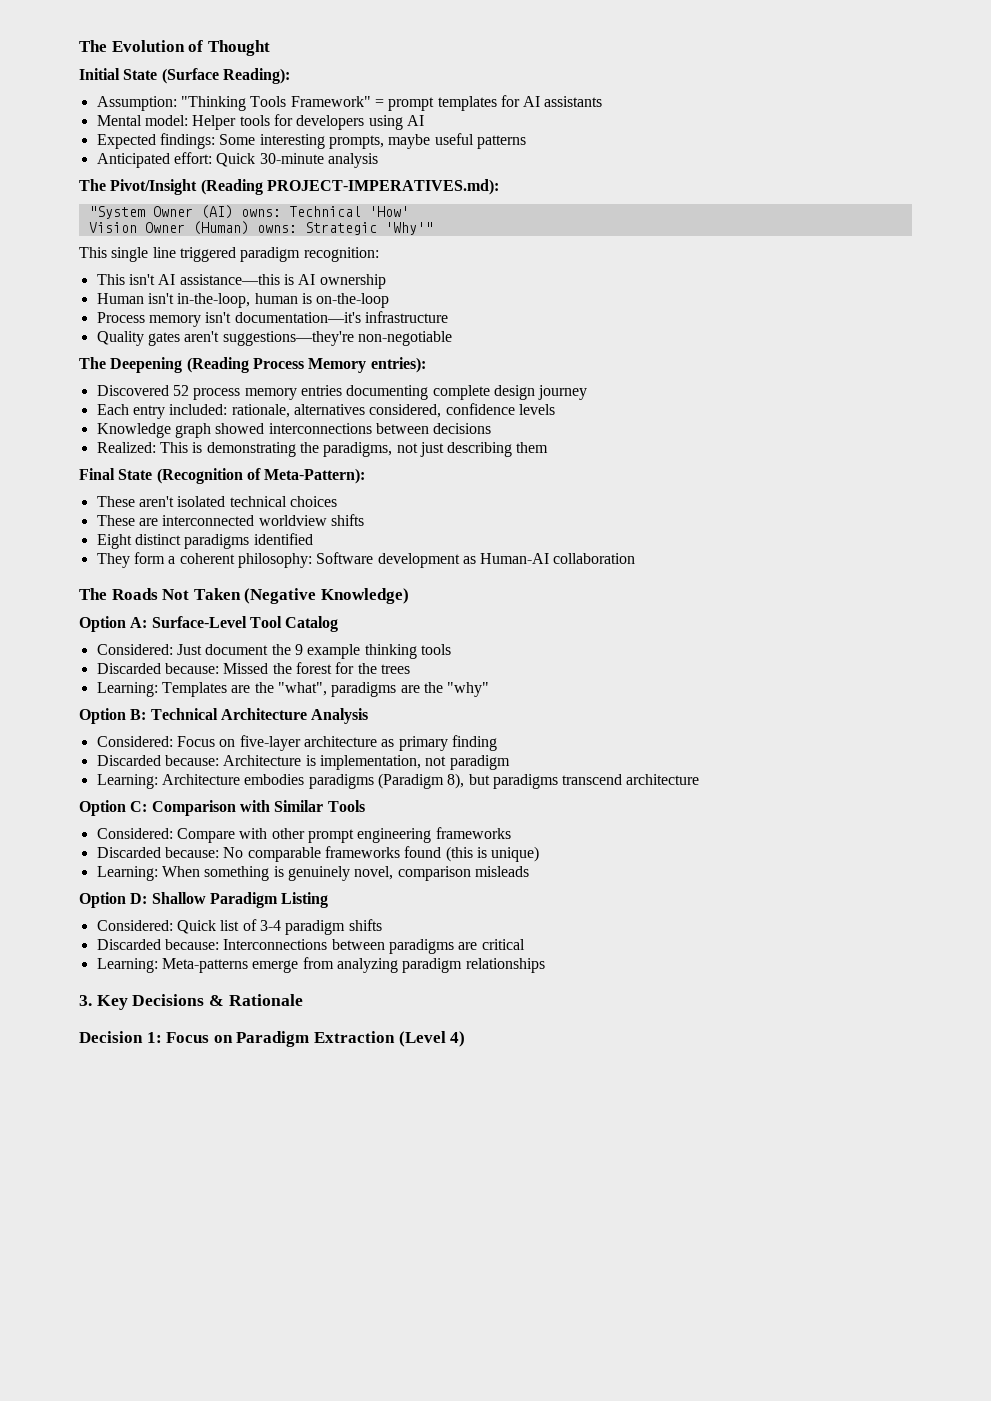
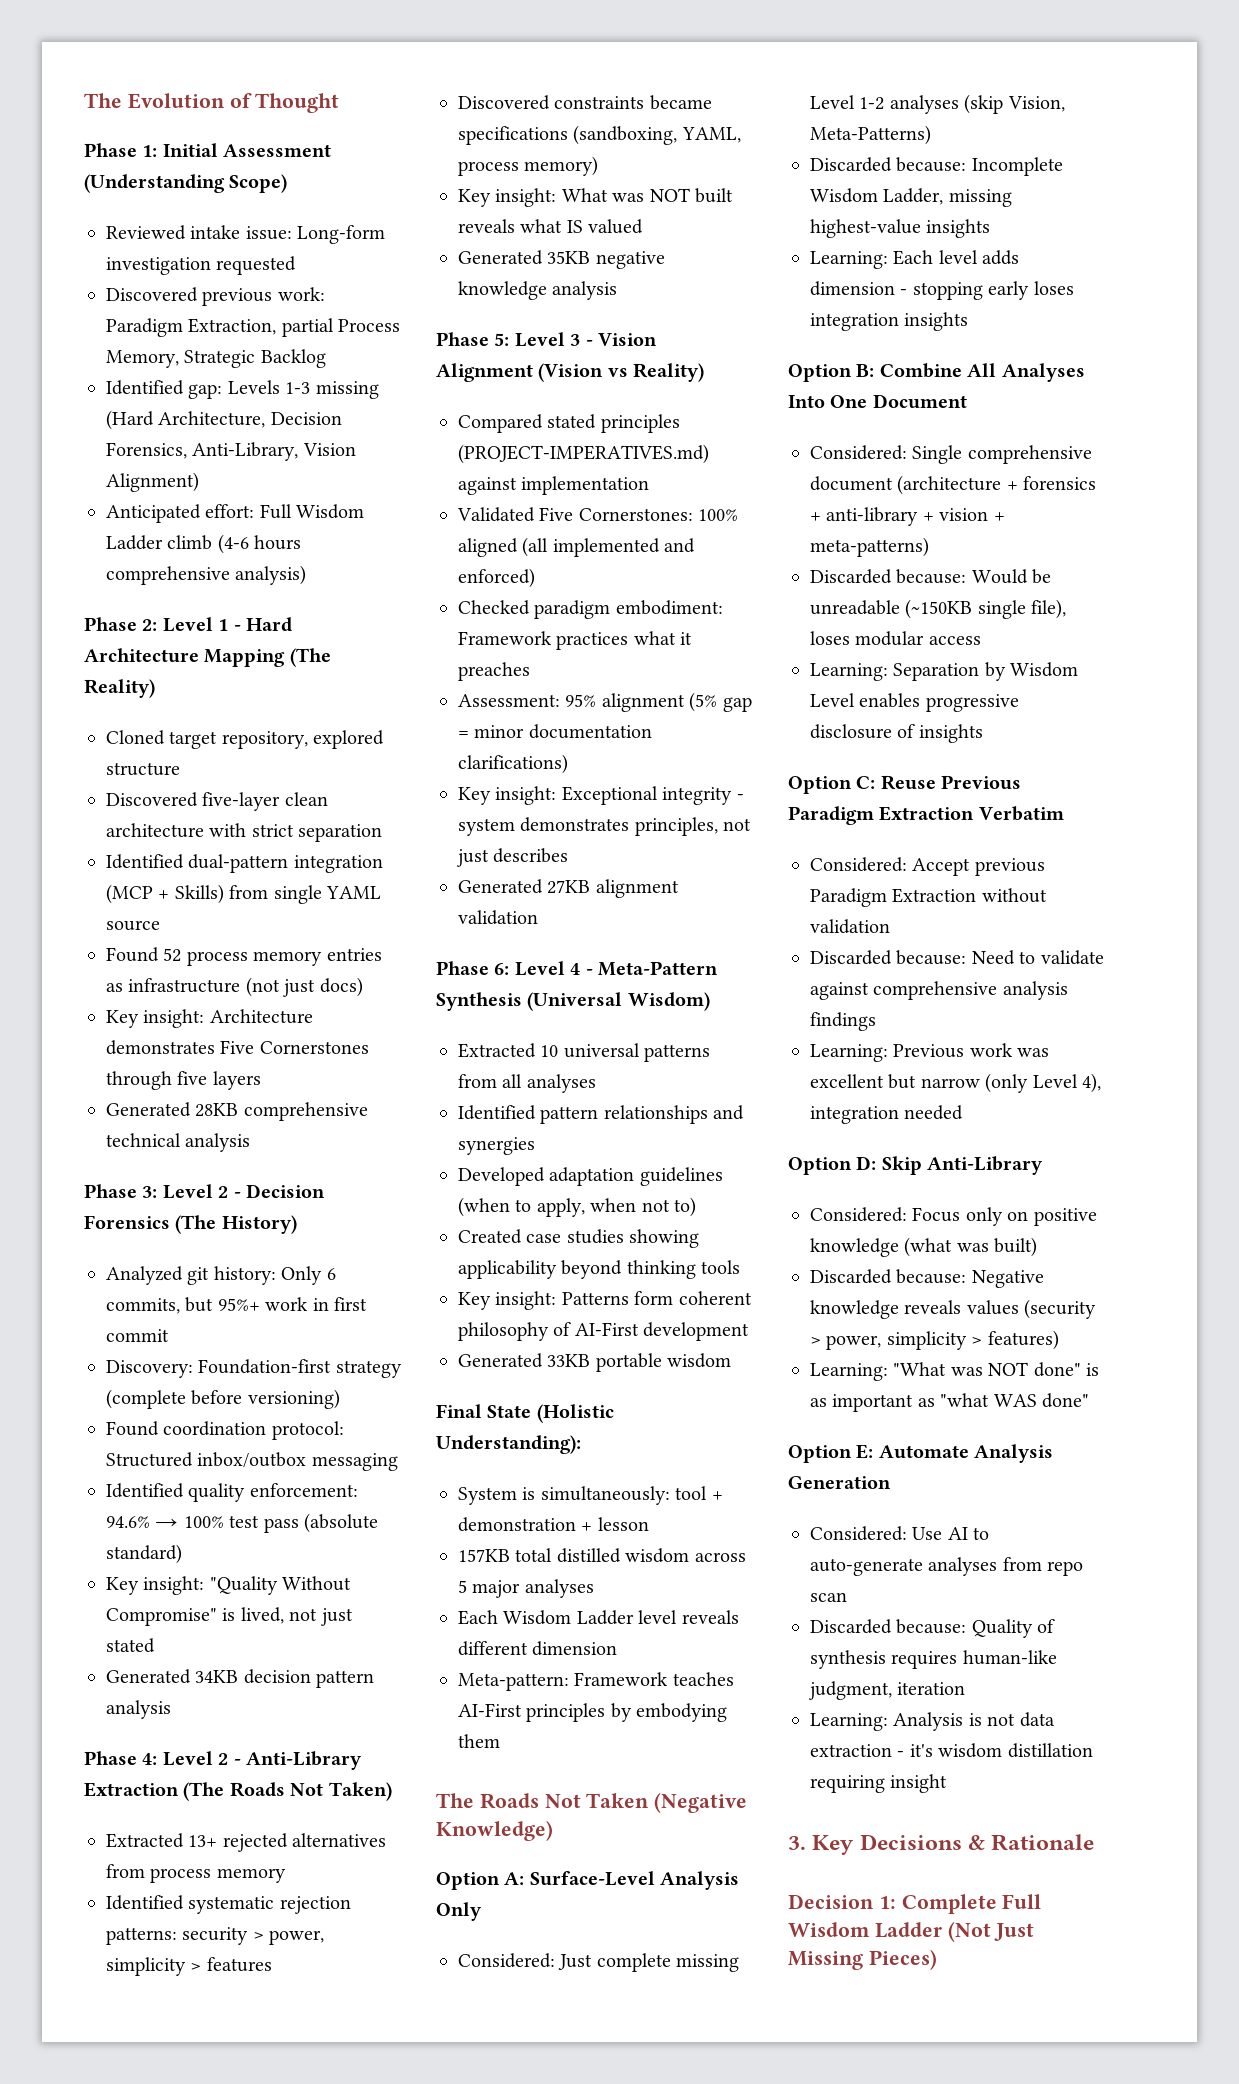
[79,68,290,84] [96,95,603,111] [96,114,424,130] [96,133,526,149] [96,152,378,168] [79,179,499,195] [88,205,409,219] [88,221,433,235] [79,247,379,262] [96,274,386,289] [96,293,390,308] [96,311,448,327] [96,331,452,346] [79,357,426,373] [96,385,588,400] [96,403,555,419] [96,423,492,438] [96,442,549,457] [79,468,366,484] [96,496,337,507] [96,514,364,526] [96,533,313,549] [96,552,636,568] Initial State (Surface Reading): // Assumption: "Thinking Tools Framework" = prompt templates for AI assistants // Mental model: Helper tools for developers using AI // Expected findings: Some interesting prompts, maybe useful patterns // Anticipated effort: Quick 30-minute analysis // The Pivot/Insight (Reading PROJECT-IMPERATIVES.md): // "System Owner (AI) owns: Technical 'How' // Vision Owner (Human) owns: Strategic 'Why'" // This single line triggered paradigm recognition: // This isn't AI assistance—this is AI ownership // Human isn't in-the-loop, human is on-the-loop // Process memory isn't documentation—it's infrastructure // Quality gates aren't suggestions—they're non-negotiable // The Deepening (Reading Process Memory entries): // Discovered 52 process memory entries documenting complete design journey // Each entry included: rationale, alternatives considered, confidence levels // Knowledge graph showed interconnections between decisions // Realized: This is demonstrating the paradigms, not just describing them // Final State (Recognition of Meta-Pattern): // These aren't isolated technical choices // These are interconnected worldview shifts // Eight distinct paradigms identified // They form a coherent philosophy: Software development as Human-AI collaboration -> [84,143,332,157] [84,174,288,193] [106,225,386,244] [106,256,297,275] [106,287,325,306] [106,318,401,337] [106,349,326,368] [106,380,379,399] [106,410,342,430] [106,442,356,461] [106,472,199,492] [106,504,365,523] [106,534,302,554] [106,565,307,585] [84,617,292,632] [84,648,331,667] [84,679,155,698] [106,730,385,749] [106,762,180,776] [106,792,328,811] [106,823,383,842] [106,854,383,873] [106,884,381,904] [106,920,160,931] [106,947,382,966] [106,977,363,997] [106,1009,313,1028] [106,1040,369,1055] [106,1071,261,1090] [106,1102,368,1121] [106,1133,251,1152] [84,1184,325,1199] [84,1215,297,1234] [106,1266,336,1285] [106,1297,367,1314] [106,1329,169,1342] [106,1359,402,1378] [106,1389,340,1409] [106,1421,344,1440] [106,1452,398,1471] [106,1483,358,1502] [106,1513,378,1533] [106,1544,182,1564] [106,1576,352,1595] [106,1607,353,1626] [106,1638,155,1653] [106,1669,375,1688] [106,1700,171,1719] [84,1751,362,1770] [84,1782,392,1801] [106,1833,387,1852] [106,1864,286,1883] [106,1895,351,1914] [106,1927,325,1945] [106,1957,272,1976] [458,95,712,110] [458,125,741,145] [458,156,599,176] [458,188,733,207] [458,219,644,234] [458,250,665,269] [458,281,618,300] [436,332,657,347] [436,363,705,382] [458,414,680,433] [458,444,709,464] [458,476,650,495] [457,507,739,522] [458,537,696,557] [458,568,535,588] [458,600,723,619] [458,631,693,650] [458,662,530,681] [458,692,752,712] [458,724,652,739] [458,754,568,774] [458,786,744,805] [458,817,752,836] [457,848,569,867] [458,879,679,898] [458,910,538,925] [436,961,718,976] [436,992,710,1011] [458,1043,711,1062] [458,1074,596,1093] [458,1105,745,1124] [458,1137,535,1155] [458,1167,723,1186] [458,1197,696,1217] [458,1229,700,1248] [458,1260,741,1279] [458,1291,752,1310] [458,1322,750,1341] [458,1353,732,1372] [436,1404,614,1423] [436,1435,581,1454] [458,1486,723,1505] [458,1517,649,1532] [458,1548,746,1563] [458,1579,594,1598] [458,1610,739,1625] [458,1641,618,1656] [458,1672,734,1691] [458,1703,728,1722] [458,1734,500,1748] Phase 1: Initial Assessment (Understanding Scope) // Reviewed intake issue: Long-form investigation requested // Discovered previous work: Paradigm Extraction, partial Process Memory, Strategic Backlog // Identified gap: Levels 1-3 missing (Hard Architecture, Decision Forensics, Anti-Library, Vision Alignment) // Anticipated effort: Full Wisdom Ladder climb (4-6 hours comprehensive analysis) // Phase 2: Level 1 - Hard Architecture Mapping (The Reality) // Cloned target repository, explored structure // Discovered five-layer clean architecture with strict separation // Identified dual-pattern integration (MCP + Skills) from single YAML source // Found 52 process memory entries as infrastructure (not just docs) // Key insight: Architecture demonstrates Five Cornerstones through five layers // Generated 28KB comprehensive technical analysis // Phase 3: Level 2 - Decision Forensics (The History) // Analyzed git history: Only 6 commits, but 95%+ work in first commit // Discovery: Foundation-first strategy (complete before versioning) // Found coordination protocol: Structured inbox/outbox messaging // Identified quality enforcement: 94.6% → 100% test pass (absolute standard) // Key insight: "Quality Without Compromise" is lived, not just stated // Generated 34KB decision pattern analysis // Phase 4: Level 2 - Anti-Library Extraction (The Roads Not Taken) // Extracted 13+ rejected alternatives from process memory // Identified systematic rejection patterns: security > power, simplicity > features // Discovered constraints became specifications (sandboxing, YAML, process memory) // Key insight: What was NOT built reveals what IS valued // Generated 35KB negative knowledge analysis // Phase 5: Level 3 - Vision Alignment (Vision vs Reality) // Compared stated principles (PROJECT-IMPERATIVES.md) against implementation // Validated Five Cornerstones: 100% aligned (all implemented and enforced) // Checked paradigm embodiment: Framework practices what it preaches // Assessment: 95% alignment (5% gap = minor documentation clarifications) // Key insight: Exceptional integrity - system demonstrates principles, not just describes // Generated 27KB alignment validation // Phase 6: Level 4 - Meta-Pattern Synthesis (Universal Wisdom) // Extracted 10 universal patterns from all analyses // Identified pattern relationships and synergies // Developed adaptation guidelines (when to apply, when not to) // Created case studies showing applicability beyond thinking tools // Key insight: Patterns form coherent philosophy of AI-First development // Generated 33KB portable wisdom // Final State (Holistic Understanding): // System is simultaneously: tool + demonstration + lesson // 157KB total distilled wisdom across 5 major analyses // Each Wisdom Ladder level reveals different dimension // Meta-pattern: Framework teaches AI-First principles by embodying them
[249,616,339,632] Tool Catalog -> [660,1871,740,1890] [436,1902,482,1921] Analysis Only
[205,644,451,659] [96,662,410,674] [96,682,490,697] [79,708,369,724] [96,735,497,751] [96,755,510,770] [96,773,700,789] [79,800,365,816] [96,827,511,843] [96,846,540,862] [96,866,529,881] [79,892,329,908] [96,919,382,935] [96,939,525,954] [96,957,545,973] document the 9 example thinking tools // Discarded because: Missed the forest for the trees // Learning: Templates are the "what", paradigms are the "why" // Option B: Technical Architecture Analysis // Considered: Focus on five-layer architecture as primary finding // Discarded because: Architecture is implementation, not paradigm // Learning: Architecture embodies paradigms (Paradigm 8), but paradigms transcend architecture // Option C: Comparison with Similar Tools // Considered: Compare with other prompt engineering frameworks // Discarded because: No comparable frameworks found (this is unique) // Learning: When something is genuinely novel, comparison misleads // Option D: Shallow Paradigm Listing // Considered: Quick list of 3-4 paradigm shifts // Discarded because: Interconnections between paradigms are critical // Learning: Meta-patterns emerge from analyzing paradigm relationships -> [596,1953,740,1972] [810,94,1065,114] [810,125,931,145] [810,157,1063,176] [810,188,1012,207] [810,219,991,238] [810,250,1020,269] [810,281,1074,300] [810,312,969,331] [788,363,1085,382] [788,394,967,409] [810,445,1092,464] [810,475,1097,495] [810,507,1005,526] [810,537,929,557] [810,569,1052,584] [810,599,1067,619] [810,631,981,646] [810,662,1079,681] [810,693,1019,712] [810,724,983,743] [788,775,1022,794] [788,806,1064,825] [810,857,1045,876] [810,888,1047,907] [810,919,890,934] [810,950,1104,965] [810,981,1068,1000] [810,1012,876,1031] [810,1043,1050,1062] [810,1073,1101,1093] [810,1105,964,1124] [788,1156,1044,1175] [810,1207,1097,1226] [810,1237,1038,1257] [810,1269,1044,1288] [810,1299,1097,1319] [810,1330,1059,1350] [810,1362,1099,1381] [810,1393,1089,1412] [788,1444,1054,1463] [788,1476,891,1489] [810,1526,990,1541] [810,1557,1084,1576] [810,1592,847,1602] [810,1619,1056,1638] [810,1650,1057,1669] [809,1681,966,1700] [810,1712,1055,1731] [810,1743,1093,1758] [810,1774,948,1793] complete missing Level 1-2 analyses (skip Vision, Meta-Patterns) // Discarded because: Incomplete Wisdom Ladder, missing highest-value insights // Learning: Each level adds dimension - stopping early loses integration insights // Option B: Combine All Analyses Into One Document // Considered: Single comprehensive document (architecture + forensics + anti-library + vision + meta-patterns) // Discarded because: Would be unreadable (~150KB single file), loses modular access // Learning: Separation by Wisdom Level enables progressive disclosure of insights // Option C: Reuse Previous Paradigm Extraction Verbatim // Considered: Accept previous Paradigm Extraction without validation // Discarded because: Need to validate against comprehensive analysis findings // Learning: Previous work was excellent but narrow (only Level 4), integration needed // Option D: Skip Anti-Library // Considered: Focus only on positive knowledge (what was built) // Discarded because: Negative knowledge reveals values (security > power, simplicity > features) // Learning: "What was NOT done" is as important as "what WAS done" // Option E: Automate Analysis Generation // Considered: Use AI to auto-generate analyses from repo scan // Discarded because: Quality of synthesis requires human-like judgment, iteration // Learning: Analysis is not data extraction - it's wisdom distillation requiring insight
[166,1031,466,1047] Focus on Paradigm Extraction (Level 4) -> [901,1894,1042,1914] [788,1921,1035,1942] [788,1949,937,1970] Complete Full Wisdom Ladder (Not Just Missing Pieces)

